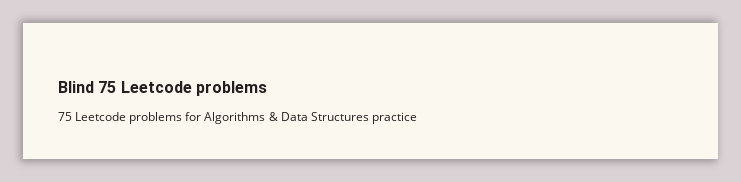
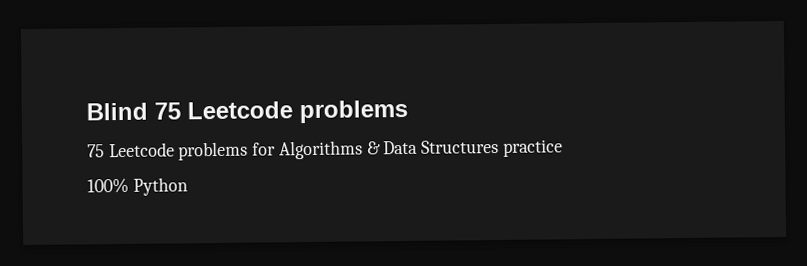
(417, 118) none -> [87,177,188,196] // 100% Python

